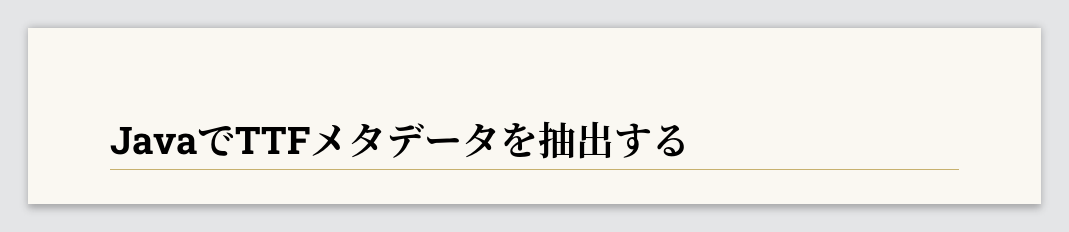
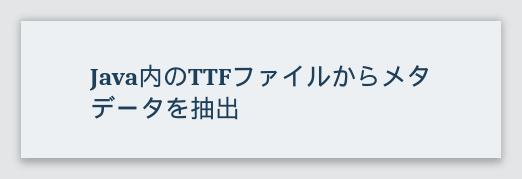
[197,126,310,156] でTTF -> [138,64,381,88] 内のTTFファイルから
[614,123,690,158] する -> (240, 108) none

